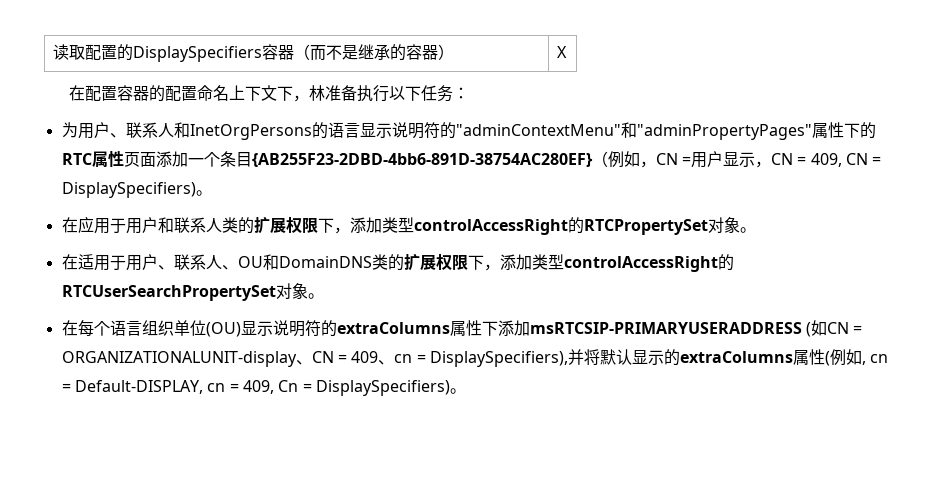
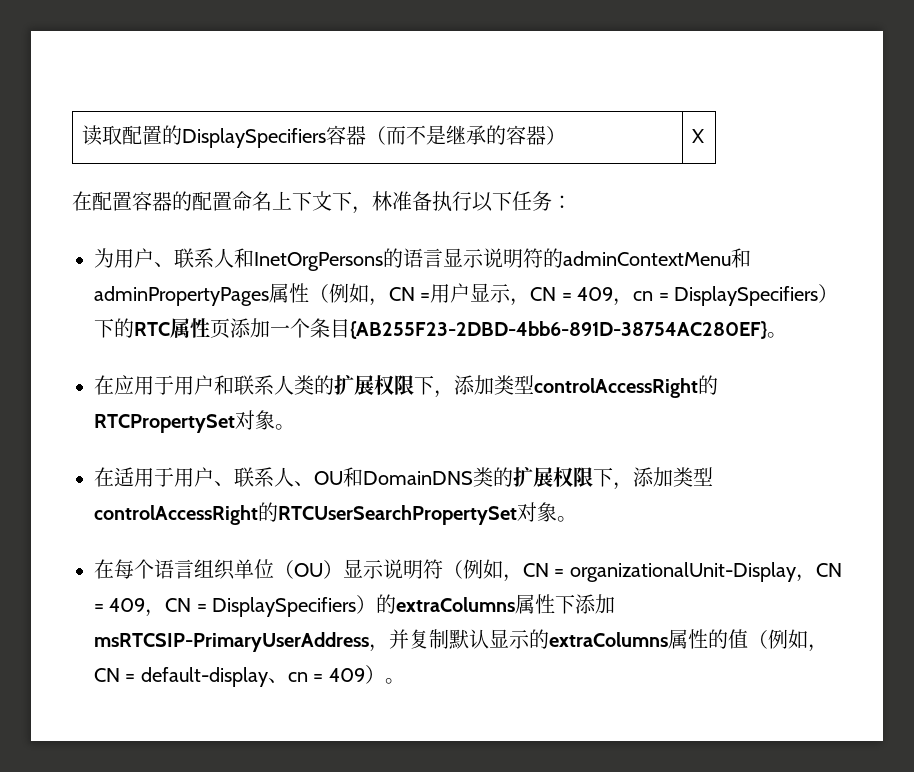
[455,122,876,140] [61,150,593,167] "adminContextMenu"和"adminPropertyPages"属性下的RTC属性页面添加一个条目{AB255F23-2DBD-4bb6-891D-38754AC280EF} -> [563,248,751,268] [94,283,309,306] adminContextMenu和adminPropertyPages属性
[810,153,882,167] [61,182,196,198] 409, CN = DisplaySpecifiers) -> [577,284,838,306] [94,318,768,339] 409，cn = DisplaySpecifiers）下的RTC属性页添加一个条目{AB255F23-2DBD-4bb6-891D-38754AC280EF}
[205,320,863,337] [61,349,600,367] (OU)显示说明符的extraColumns属性下添加msRTCSIP-PRIMARYUSERADDRESS (如CN = ORGANIZATIONALUNIT-display、CN = 409、cn = DisplaySpecifiers),并将 -> [274,559,842,582] [94,594,616,617] [94,629,449,652] （OU）显示说明符（例如，CN = organizationalUnit-Display，CN = 409，CN = DisplaySpecifiers）的extraColumns属性下添加msRTCSIP-PrimaryUserAddress，并复制
[824,349,889,366] [61,380,450,396] (例如, cn = Default-DISPLAY, cn = 409, Cn = DisplaySpecifiers) -> [707,629,828,652] [94,665,385,687] 的值（例如，CN = default-display、cn = 409）

